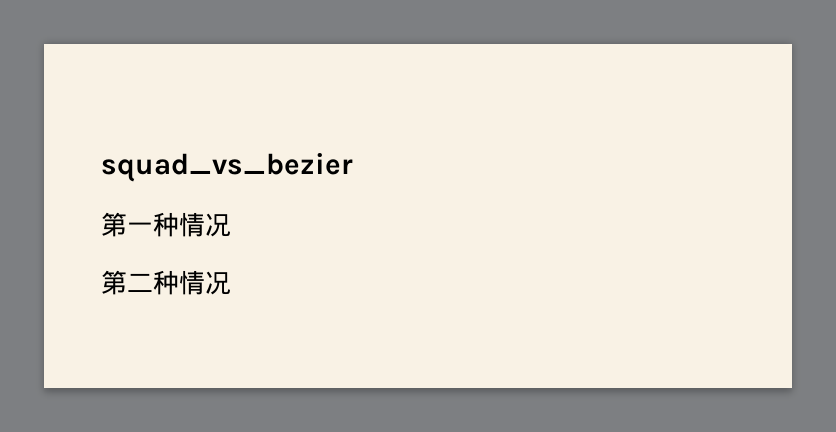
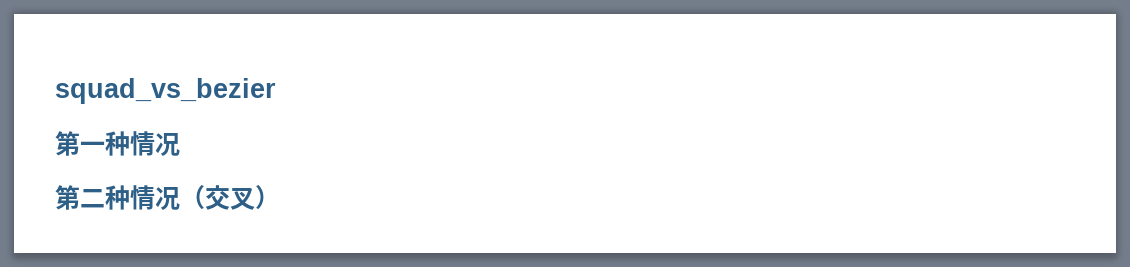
(231, 283) none -> [180,185,280,210] （交叉）

